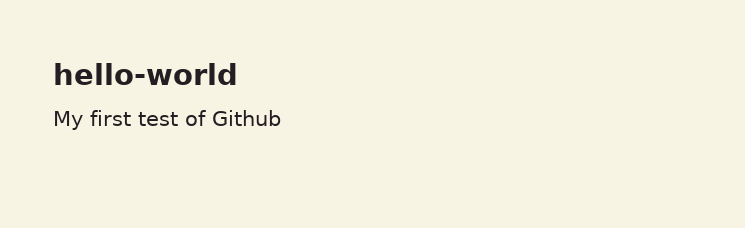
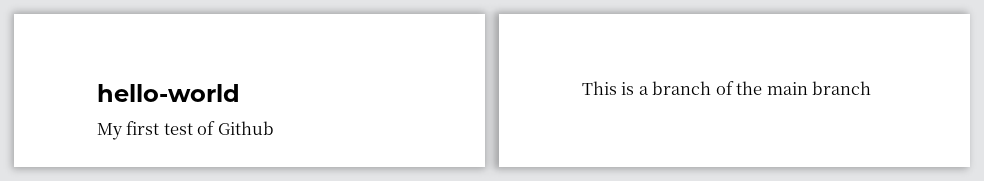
(281, 118) none -> [582,81,872,95] // This is a branch of the main branch

